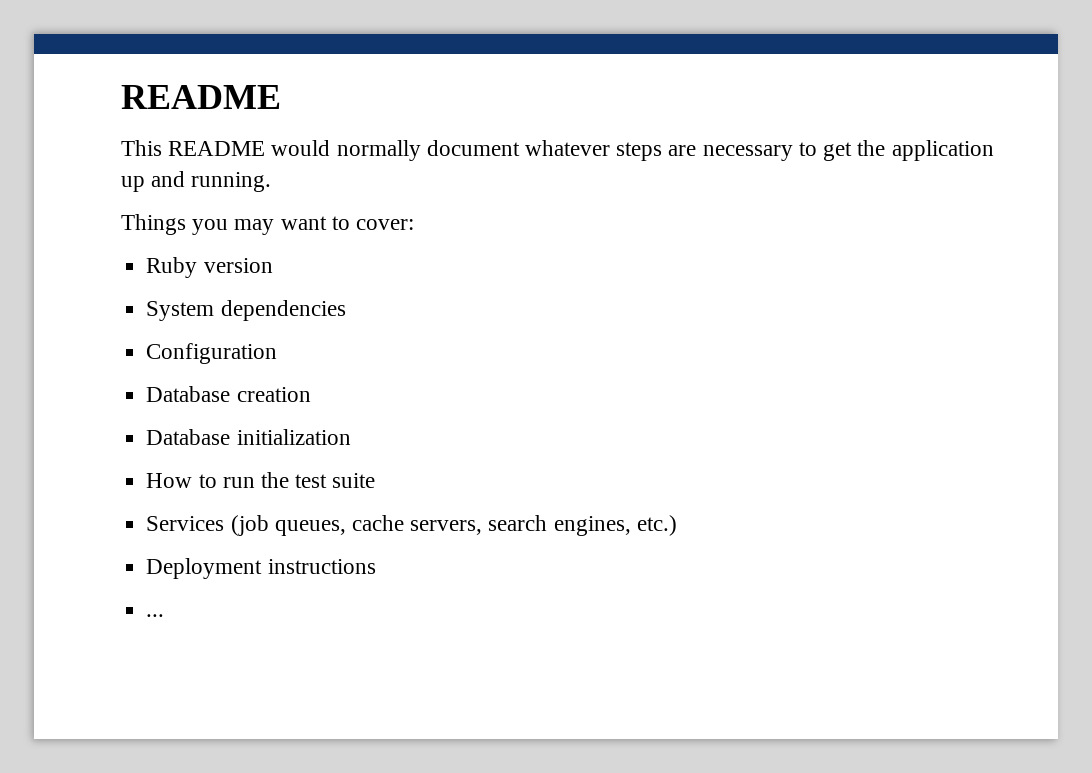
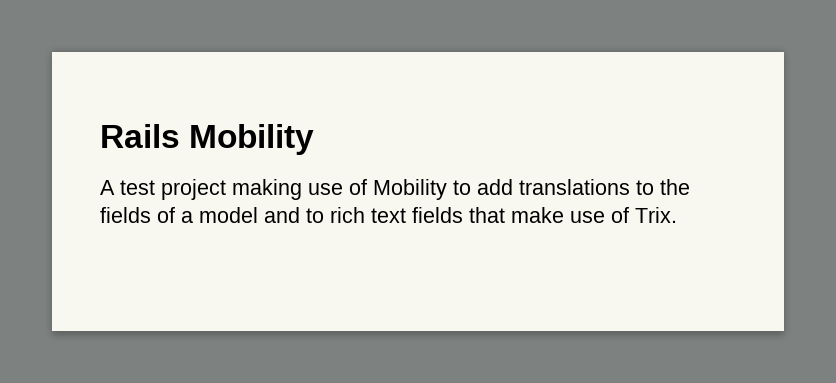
[121,85,281,109] [121,140,994,161] [121,171,272,192] [121,214,415,235] [146,257,273,278] [146,300,346,321] [146,343,278,364] [146,386,311,402] [146,429,351,445] [146,472,376,488] [146,515,677,536] [146,558,376,579] [146,614,165,617] README // This README would normally document whatever steps are necessary to get the application up and running. // Things you may want to cover: // Ruby version // System dependencies // Configuration // Database creation // Database initialization // How to run the test suite // Services (job queues, cache servers, search engines, etc.) // Deployment instructions // ... -> [100,124,315,155] [100,179,690,200] [100,207,677,223] Rails Mobility // A test project making use of Mobility to add translations to the fields of a model and to rich text fields that make use of Trix.

